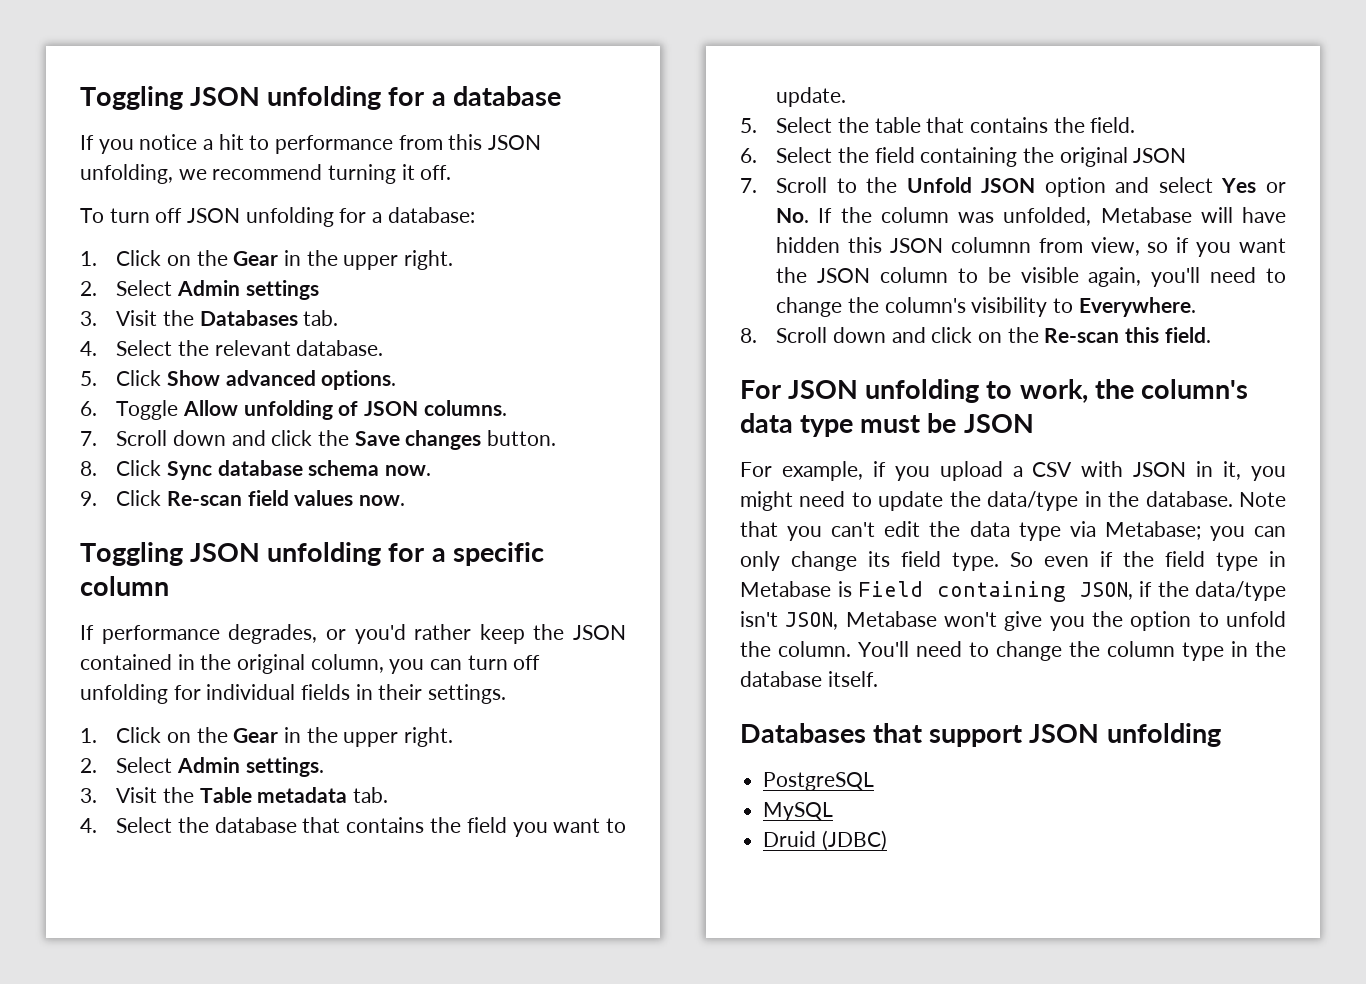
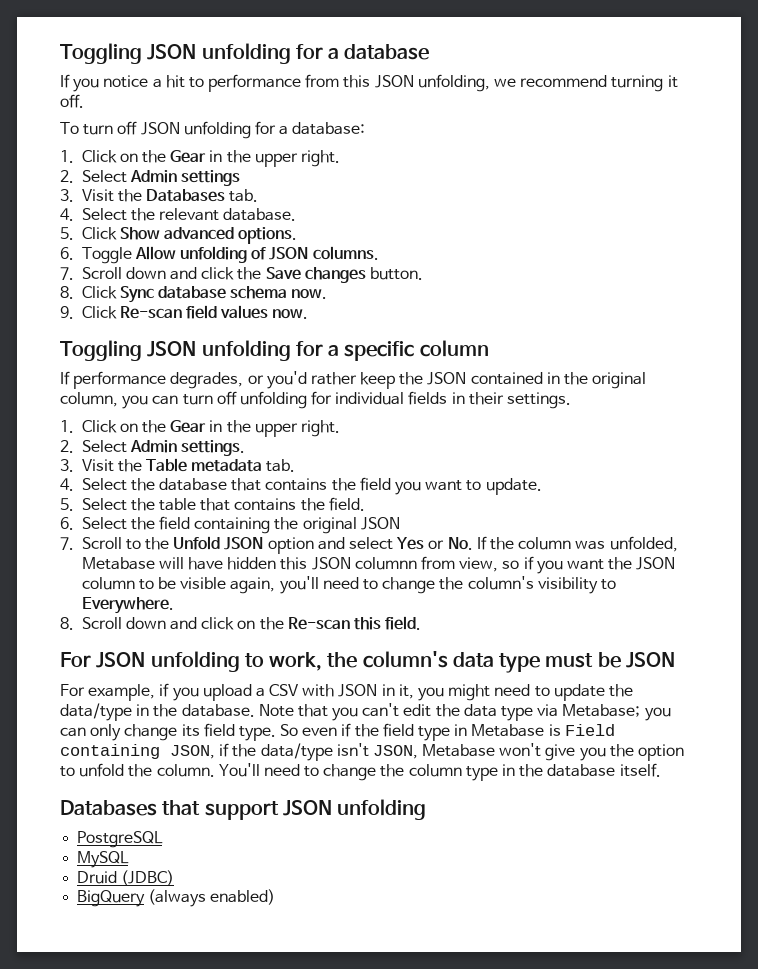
(887, 840) none -> [77,889,276,907] // BigQuery (always enabled)

